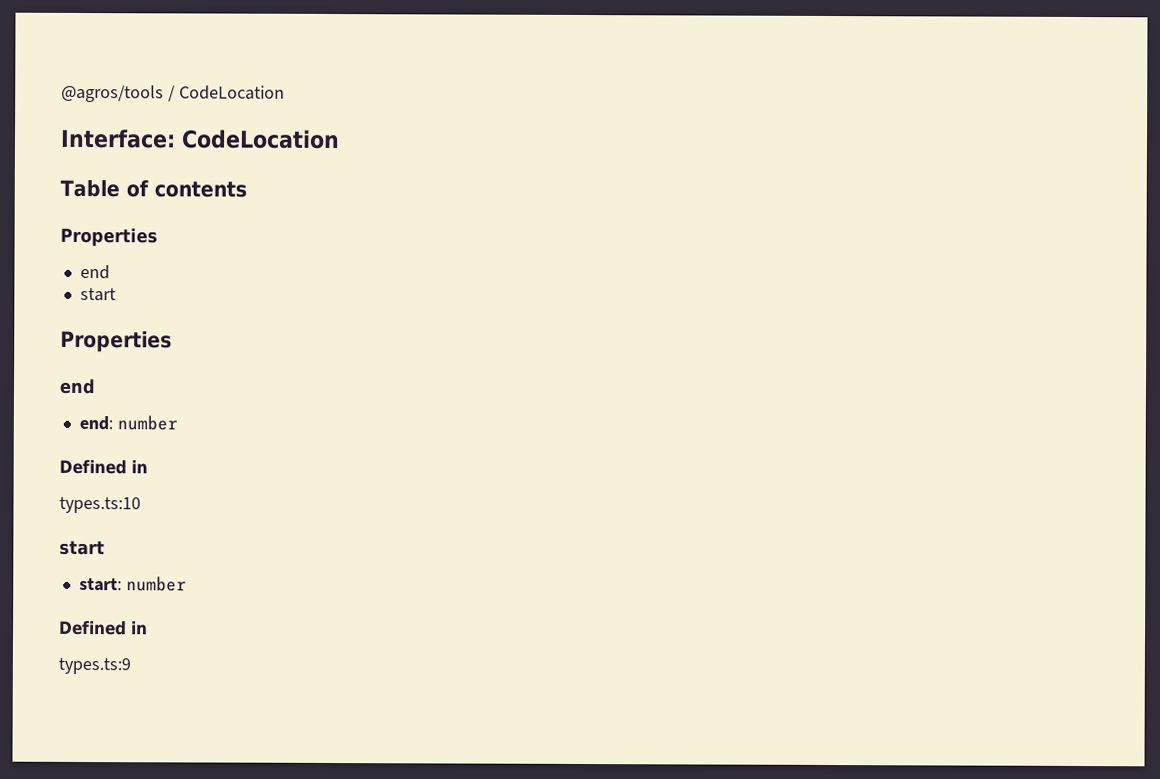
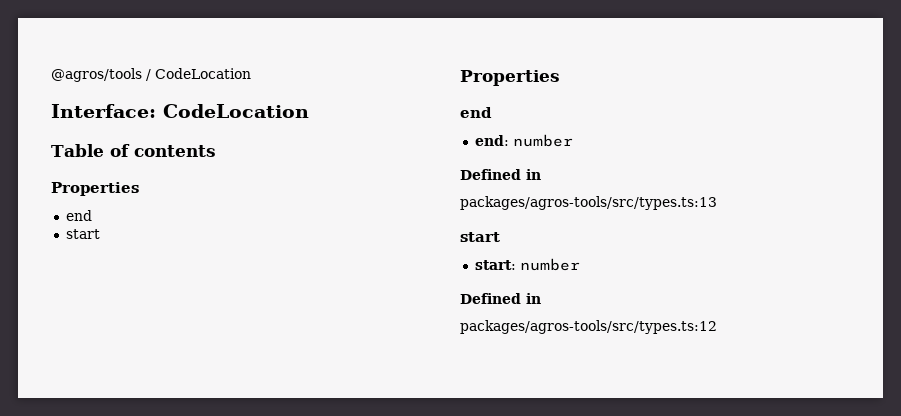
[59,496,141,514] types.ts:10 -> [460,196,717,210] packages/agros-tools/src/types.ts:13
[58,657,131,675] types.ts:9 -> [460,320,717,334] packages/agros-tools/src/types.ts:12

